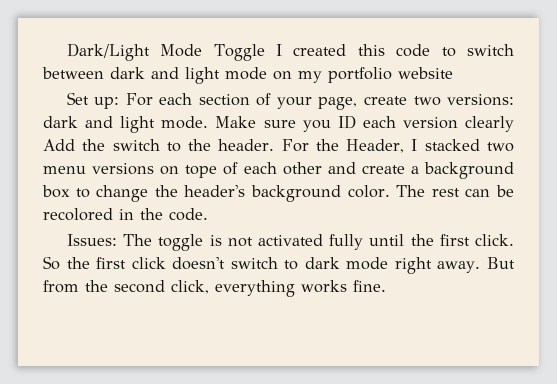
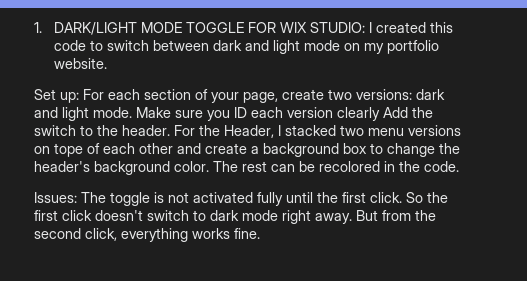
[66,43,265,61] Dark/Light Mode Toggle -> [34,22,365,35] 1. DARK/LIGHT MODE TOGGLE FOR WIX STUDIO:
[398,67,453,79] website -> [53,58,107,69] website.

